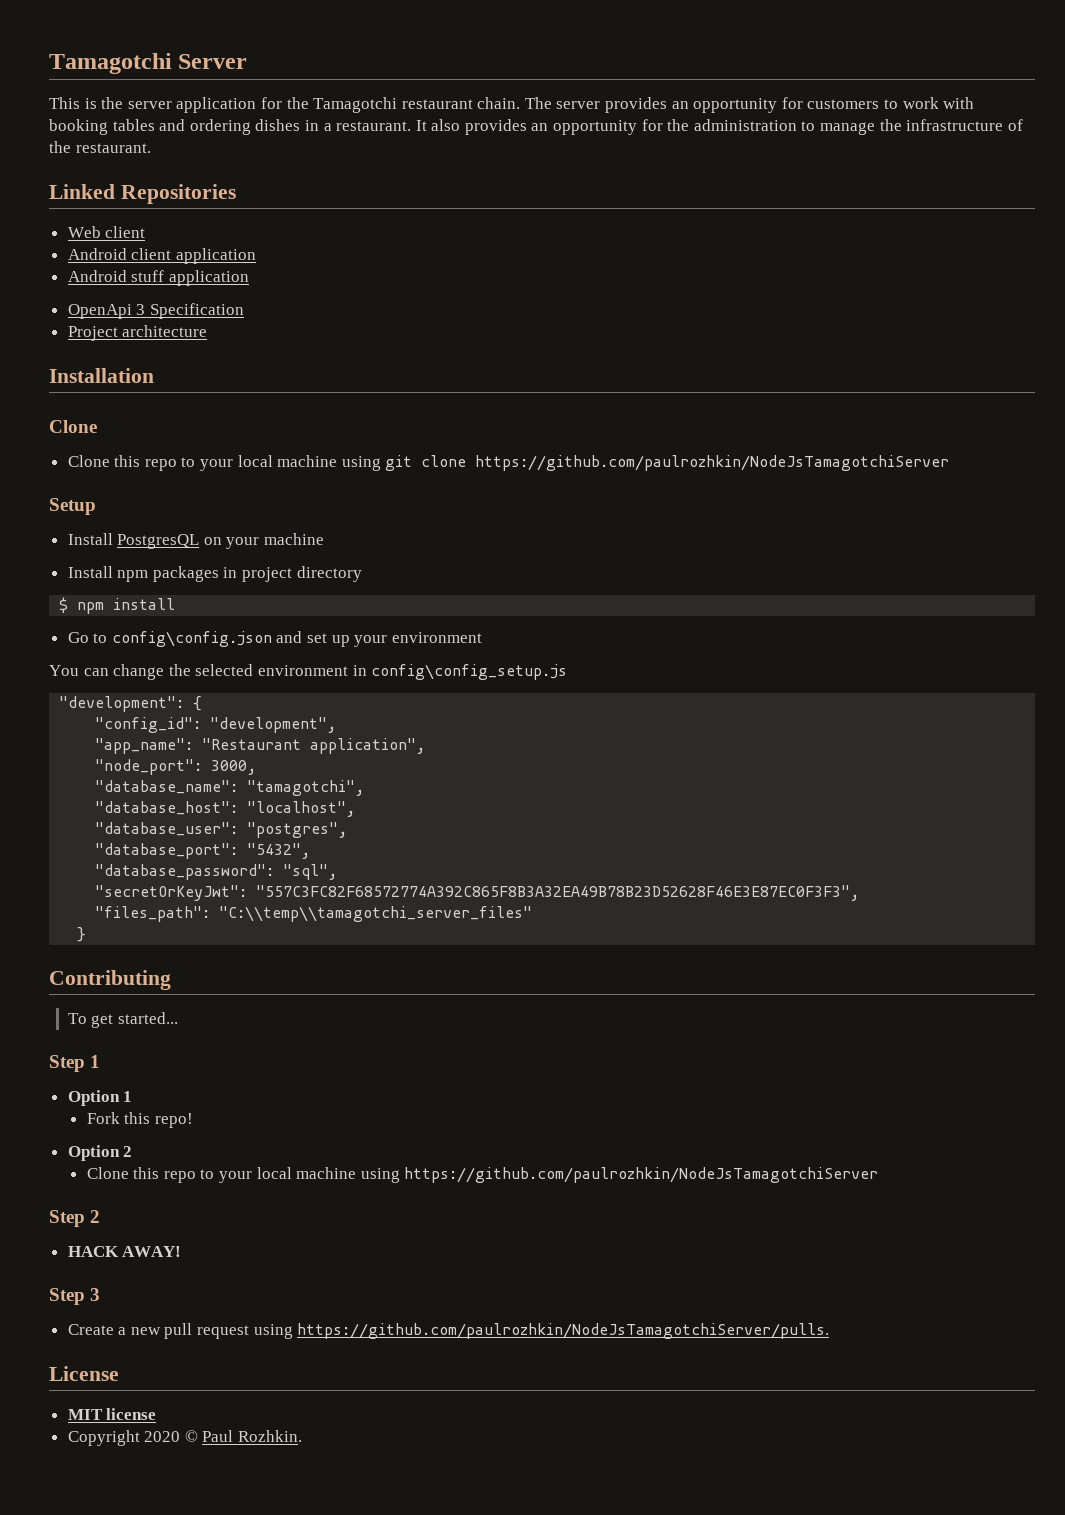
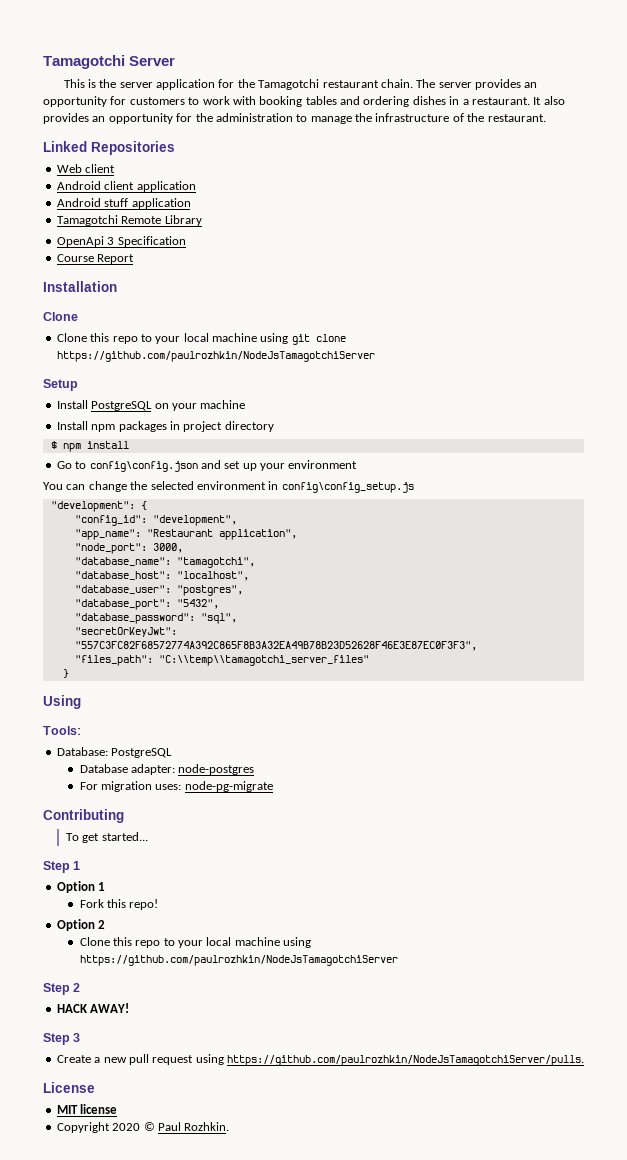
(249, 278) none -> [56,215,202,226] // Tamagotchi Remote Library
[67,325,208,341] Project architecture -> [56,254,135,264] Course Report
[117,534,200,549] PostgresQL -> [91,401,153,411] PostgreSQL
(87, 934) none -> [43,695,81,709] [43,726,81,735] [56,747,173,758] [79,764,255,775] [79,781,273,792] // Using // Tools: // Database: PostgreSQL // Database adapter: node-postgres // For migration uses: node-pg-migrate

